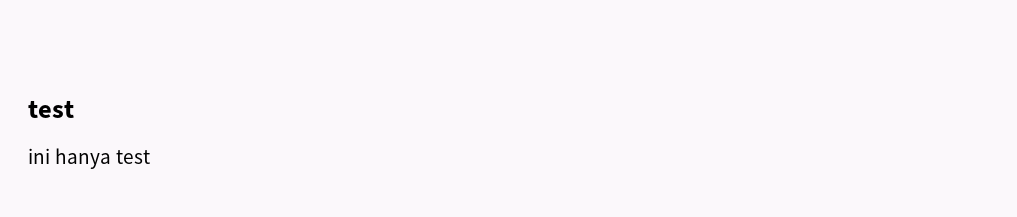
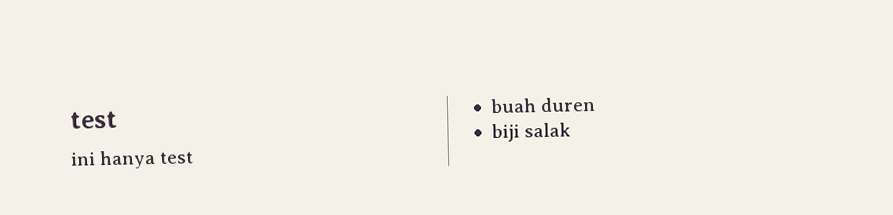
(151, 157) none -> [489,96,597,114] [490,122,572,143] // buah duren // biji salak

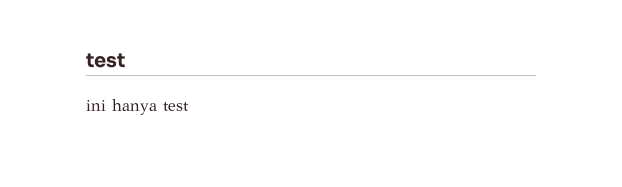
[489,96,597,114] [490,122,572,143] // buah duren // biji salak -> (189, 106) none

